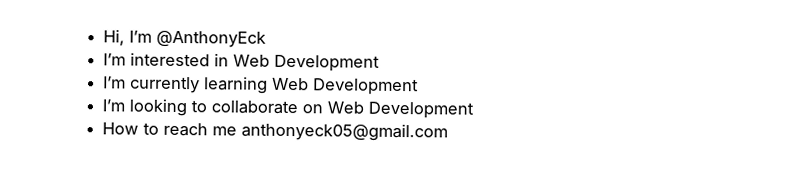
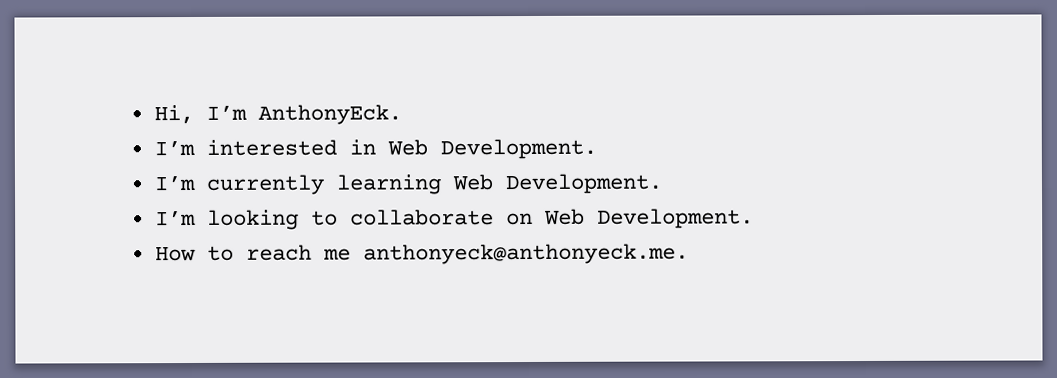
[156,30,267,48] @AnthonyEck -> [257,104,402,125] AnthonyEck.
[274,54,381,72] Development -> [439,138,597,160] Development.
[313,78,420,96] Development -> [504,173,663,195] Development.
[368,101,475,119] Development -> [596,208,754,229] Development.
[241,122,449,142] anthonyeck05@gmail.com -> [362,243,689,265] anthonyeck@anthonyeck.me.

